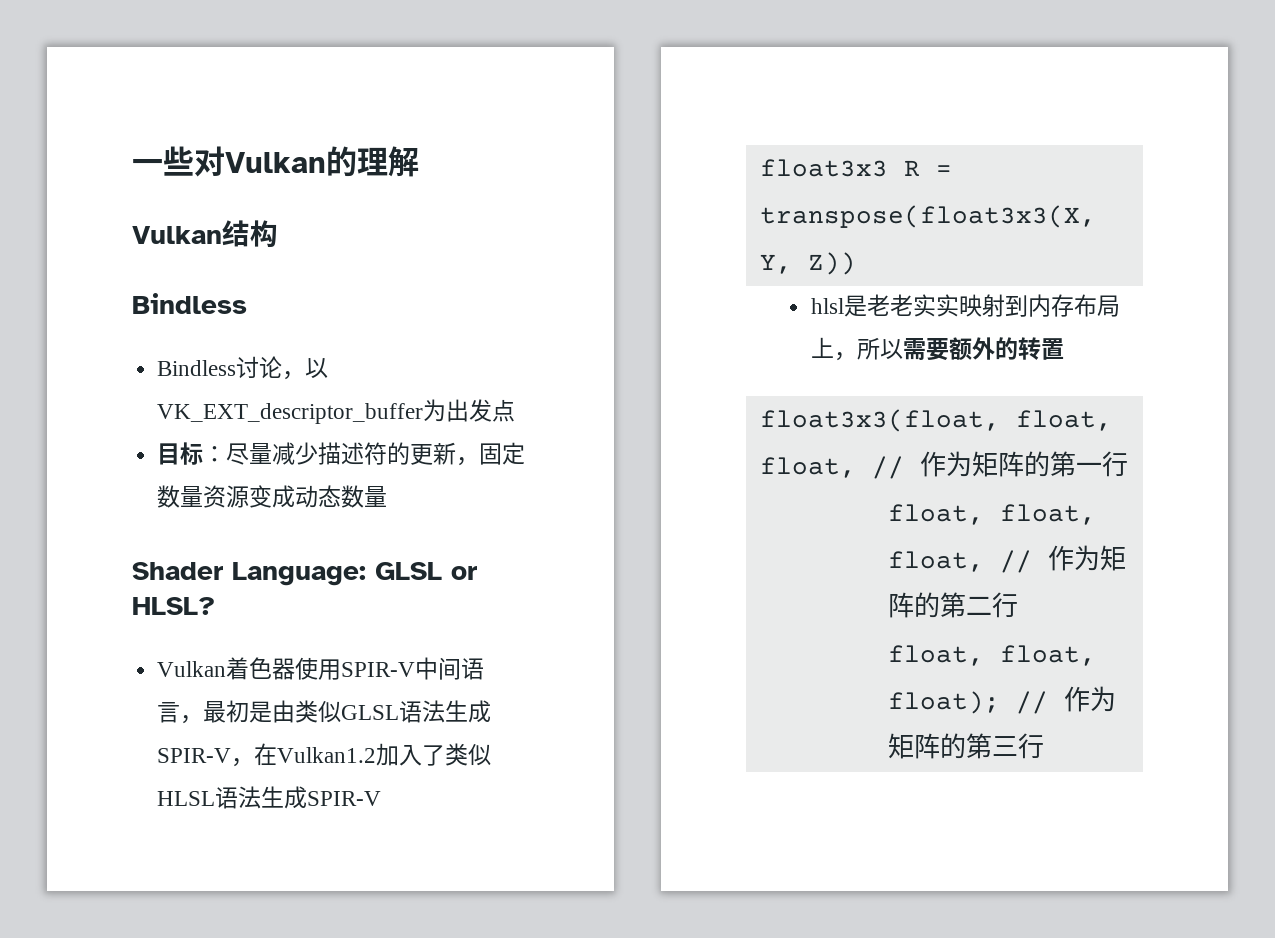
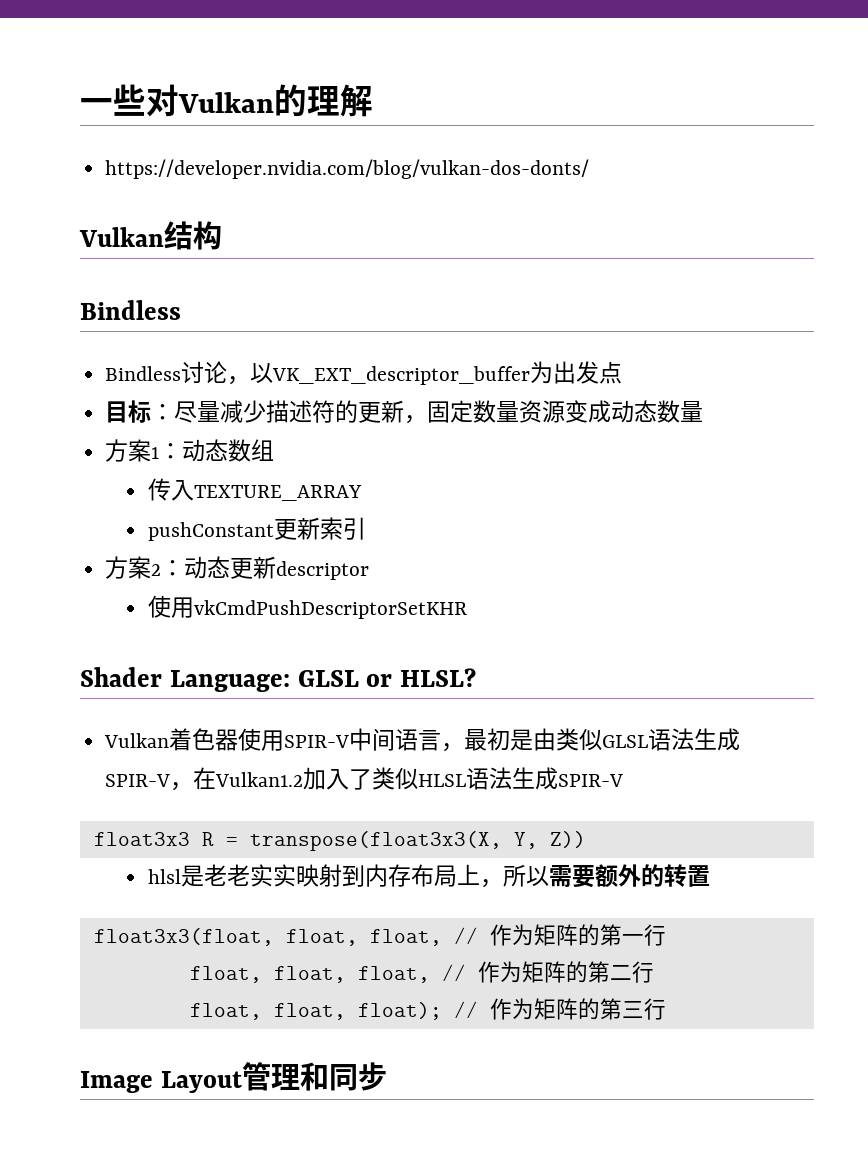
(419, 161) none -> [105,159,590,179] // https://developer.nvidia.com/blog/vulkan-dos-donts/
(388, 496) none -> [105,439,275,462] [147,478,362,501] [147,517,366,541] [105,556,370,580] [147,595,467,619] // 方案1：动态数组 // 传入TEXTURE_ARRAY // pushConstant更新索引 // 方案2：动态更新descriptor // 使用vkCmdPushDescriptorSetKHR
(1044, 746) none -> [80,1062,387,1093] // Image Layout管理和同步

